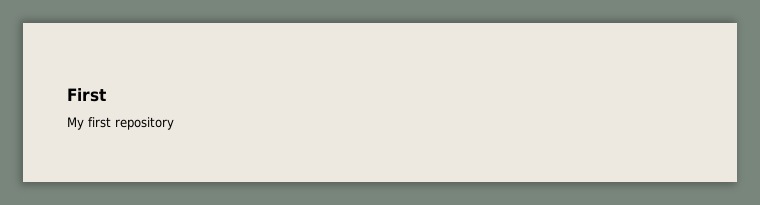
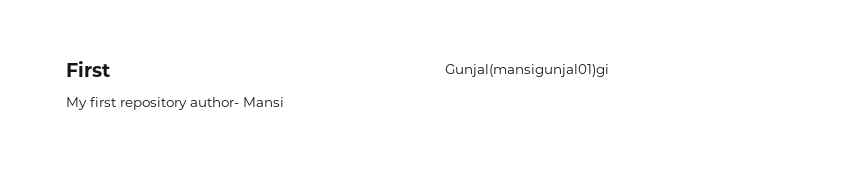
(174, 123) none -> [190,97,284,107] [445,64,609,77] author- Mansi Gunjal(mansigunjal01)gi

